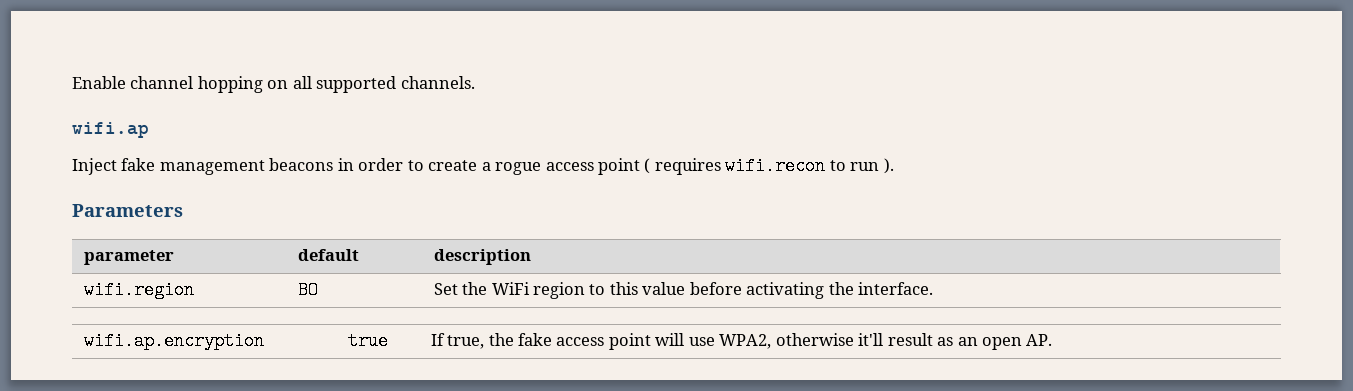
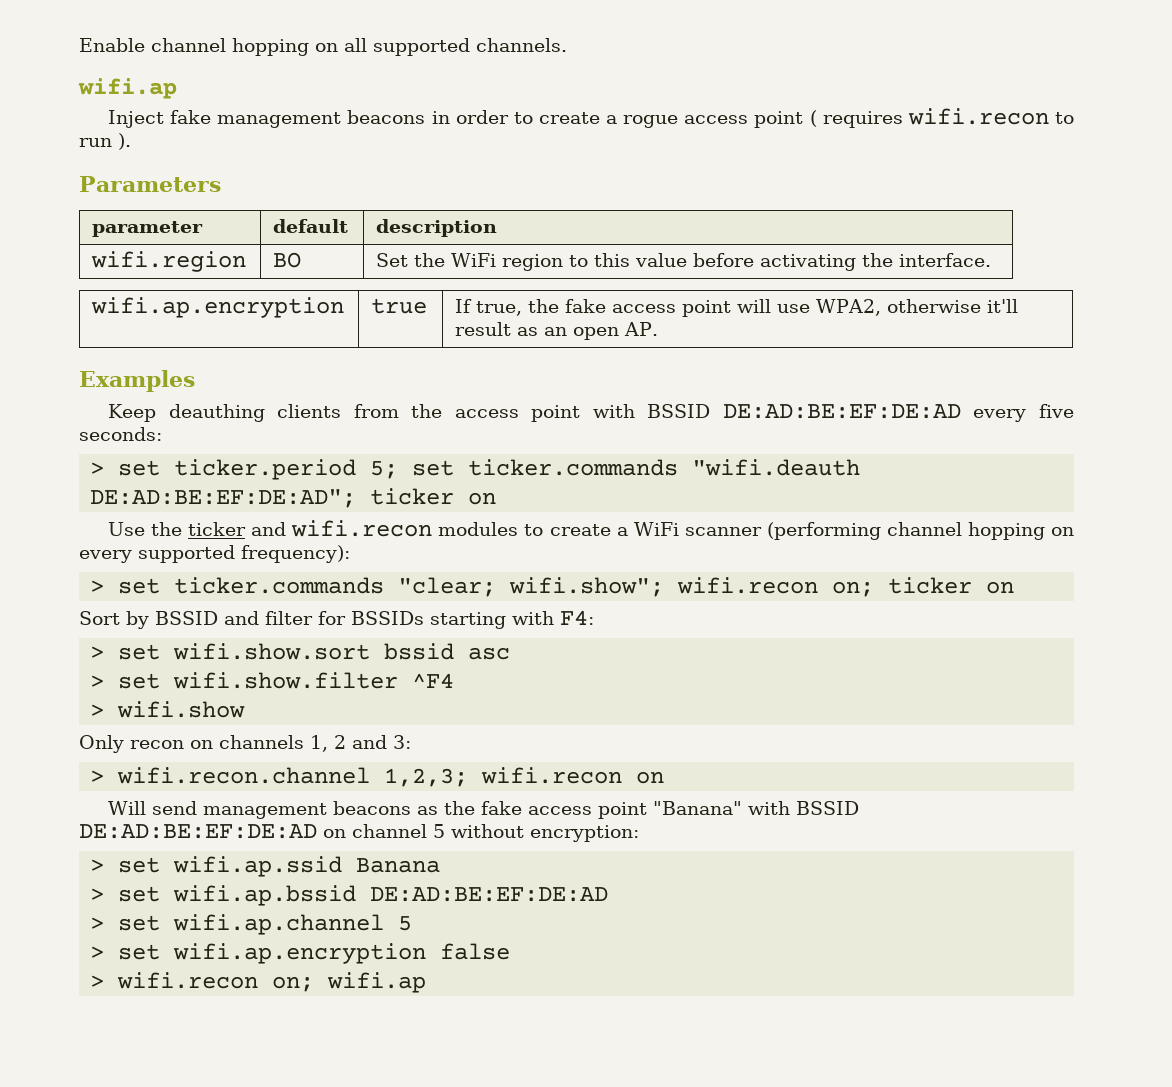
(1053, 340) none -> [79,370,195,392] [108,404,1075,422] [79,427,162,441] [90,459,861,480] [90,488,497,508] [108,520,1074,540] [79,545,350,563] [90,577,1015,597] [79,610,594,629] [90,643,511,660] [90,672,455,689] [90,701,246,718] [79,735,411,753] [90,767,665,787] [108,801,860,819] [79,824,639,842] [90,856,441,877] [90,885,609,906] [90,914,413,935] [90,943,511,964] [90,972,427,993] // Examples // Keep deauthing clients from the access point with BSSID DE:AD:BE:EF:DE:AD every five seconds: // > set ticker.period 5; set ticker.commands "wifi.deauth DE:AD:BE:EF:DE:AD"; ticker on // Use the ticker and wifi.recon modules to create a WiFi scanner (performing channel hopping on every supported frequency): // > set ticker.commands "clear; wifi.show"; wifi.recon on; ticker on // Sort by BSSID and filter for BSSIDs starting with F4: // > set wifi.show.sort bssid asc // > set wifi.show.filter ^F4 // > wifi.show // Only recon on channels 1, 2 and 3: // > wifi.recon.channel 1,2,3; wifi.recon on // Will send management beacons as the fake access point "Banana" with BSSID DE:AD:BE:EF:DE:AD on channel 5 without encryption: // > set wifi.ap.ssid Banana // > set wifi.ap.bssid DE:AD:BE:EF:DE:AD // > set wifi.ap.channel 5 // > set wifi.ap.encryption false // > wifi.recon on; wifi.ap

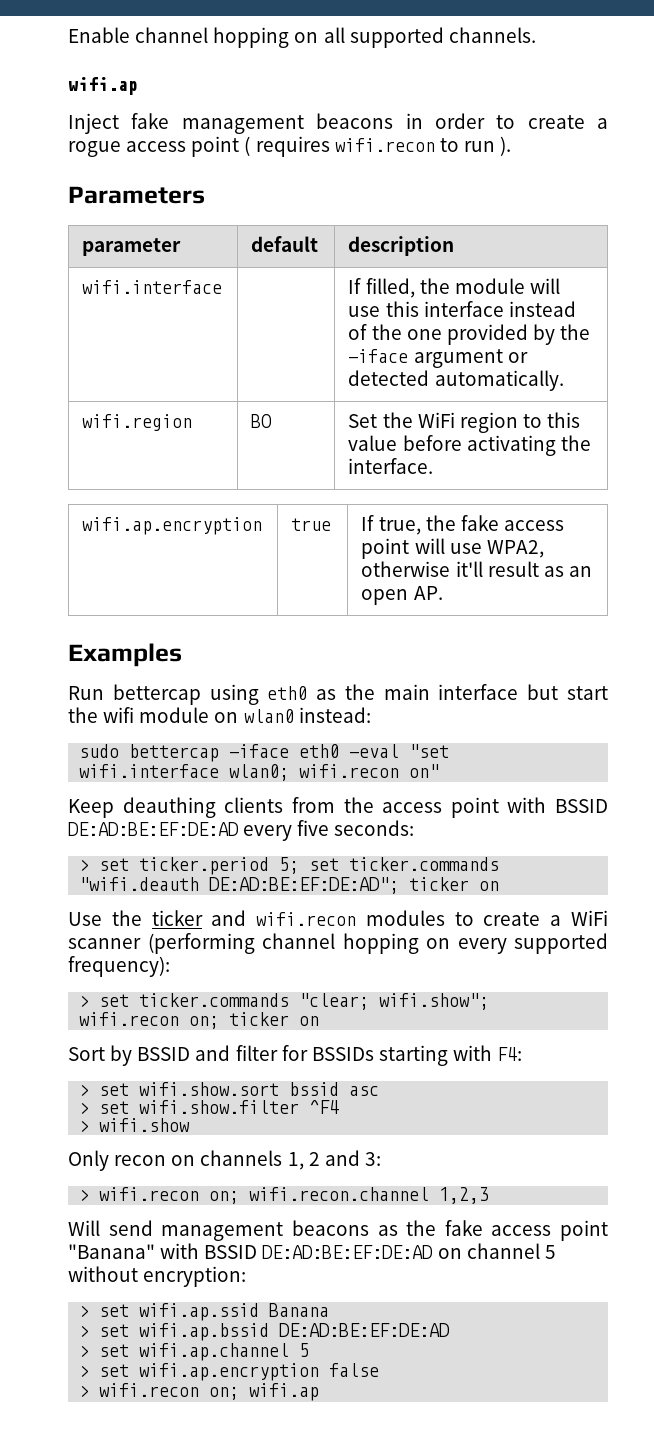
(498, 228) none -> [82,280,223,294] [348,278,560,298] [348,301,576,317] [348,324,591,345] [348,349,528,368] [348,370,564,391] // wifi.interface | | If filled, the module will use this interface instead of the one provided by the -iface argument or detected automatically.
(195, 381) none -> [68,684,608,705] [68,707,371,723] [79,744,450,762] [79,764,440,781] // Run bettercap using eth0 as the main interface but start the wifi module on wlan0 instead: // sudo bettercap -iface eth0 -eval "set wifi.interface wlan0; wifi.recon on"
[117,767,665,787] wifi.recon.channel 1,2,3; wifi.recon on -> [99,1187,490,1204] wifi.recon on; wifi.recon.channel 1,2,3

